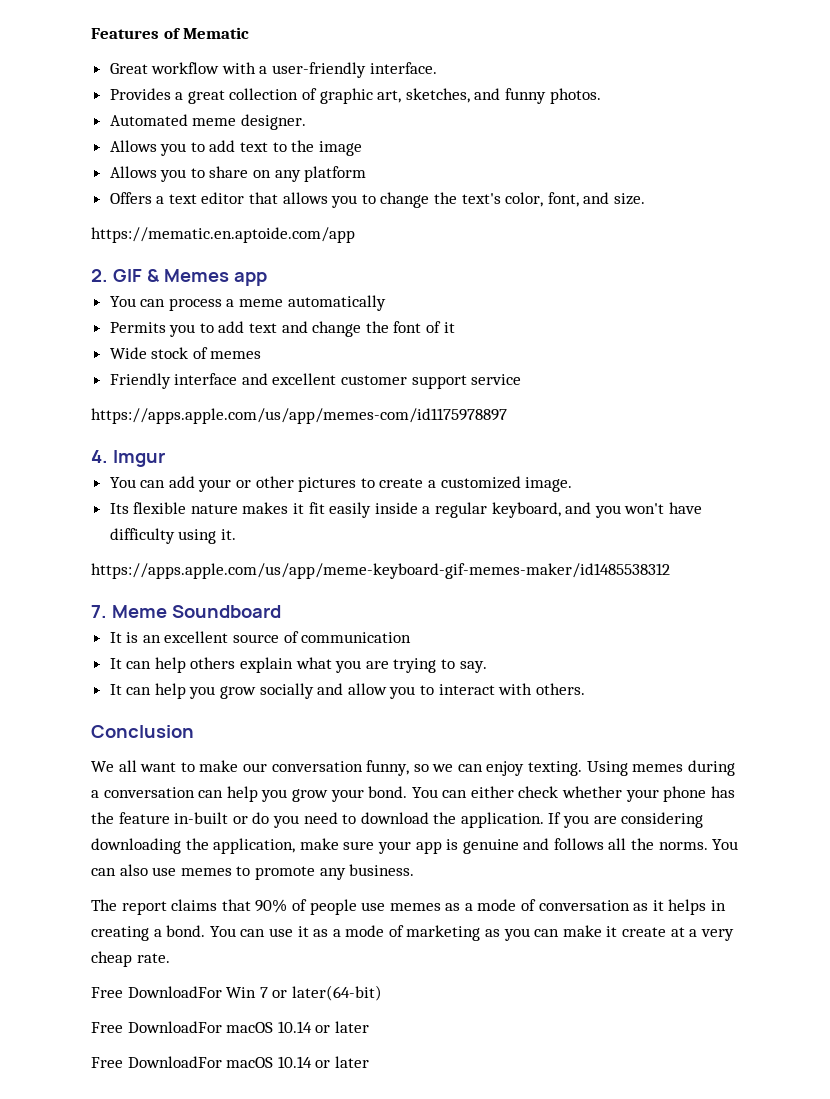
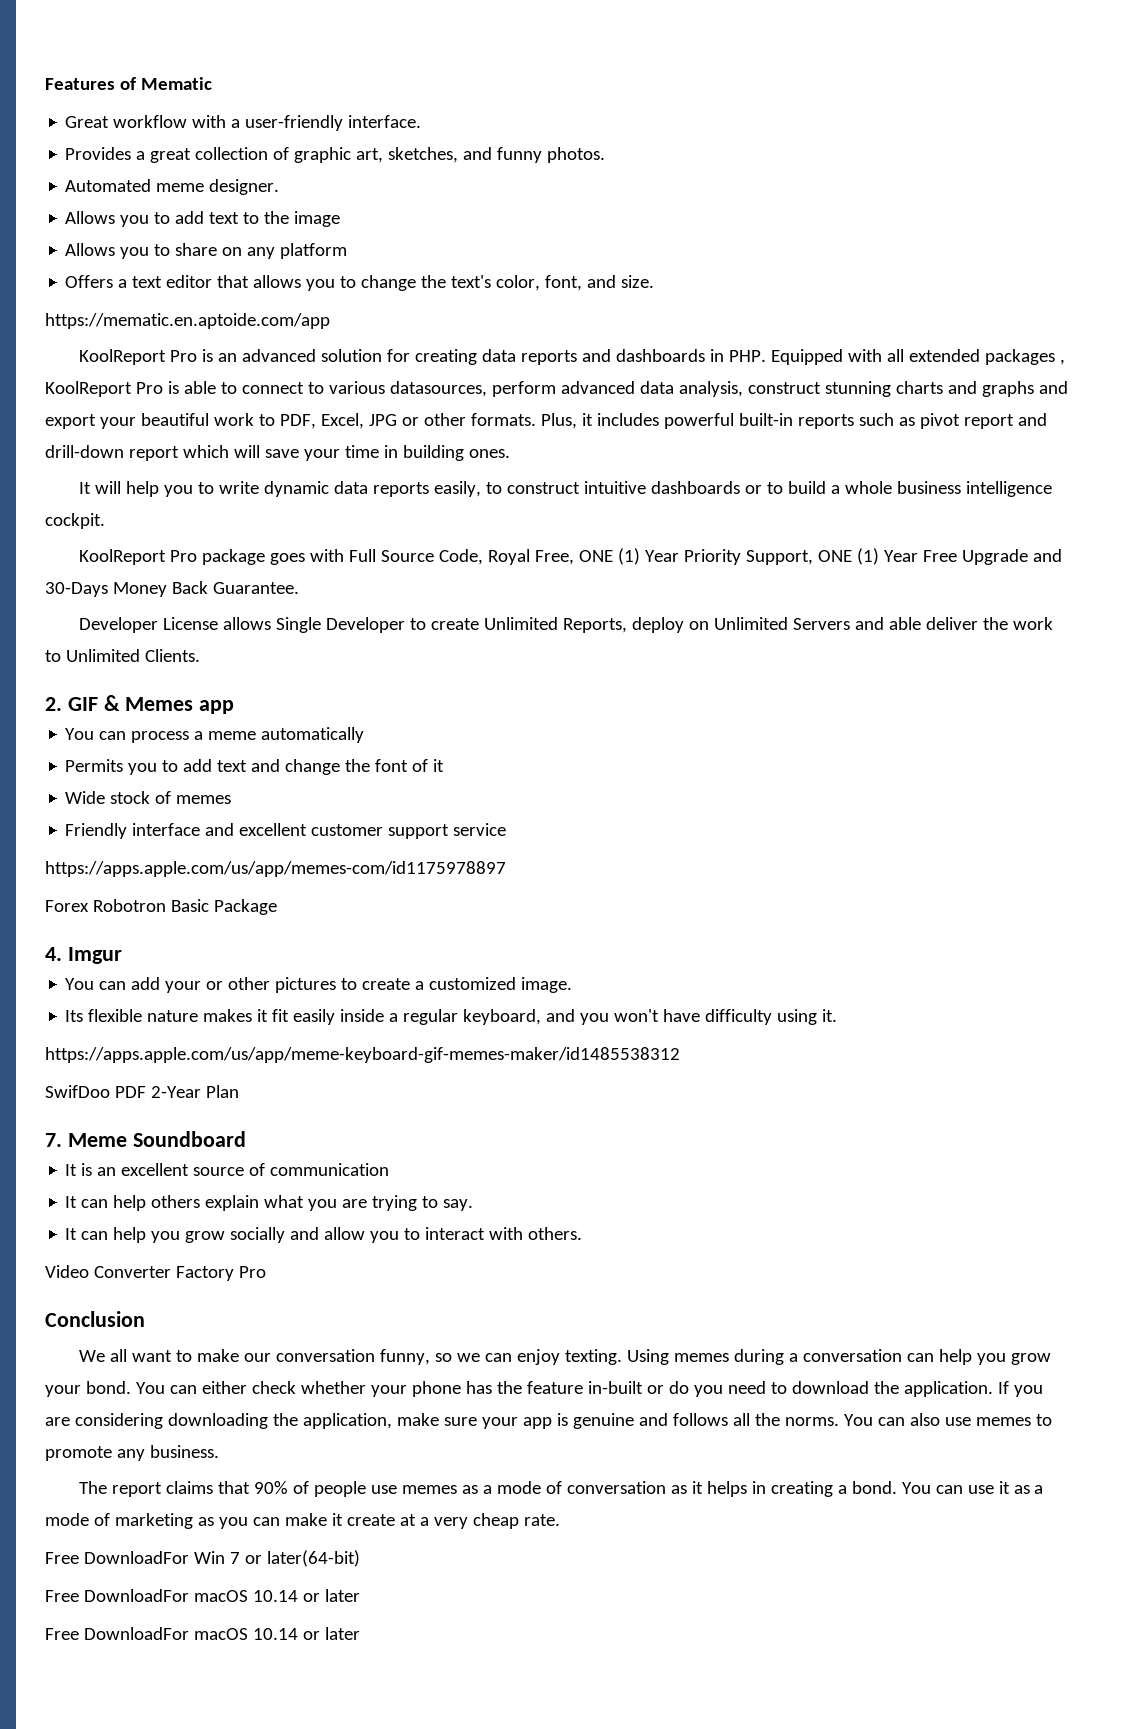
(355, 235) none -> [78,349,1065,365] [45,381,1068,397] [45,413,1047,429] [45,445,510,461] [78,481,1052,497] [45,513,105,529] [78,548,1062,565] [45,581,299,597] [78,617,1053,633] [45,649,200,662] // KoolReport Pro is an advanced solution for creating data reports and dashboards in PHP. Equipped with all extended packages , KoolReport Pro is able to connect to various datasources, perform advanced data analysis, construct stunning charts and graphs and export your beautiful work to PDF, Excel, JPG or other formats. Plus, it includes powerful built-in reports such as pivot report and drill-down report which will save your time in building ones. // It will help you to write dynamic data reports easily, to construct intuitive dashboards or to build a whole business intelligence cockpit. // KoolReport Pro package goes with Full Source Code, Royal Free, ONE (1) Year Priority Support, ONE (1) Year Free Upgrade and 30-Days Money Back Guarantee. // Developer License allows Single Developer to create Unlimited Reports, deploy on Unlimited Servers and able deliver the work to Unlimited Clients.
(507, 416) none -> [45,899,277,915] // Forex Robotron Basic Package
(670, 571) none -> [45,1085,239,1098] // SwifDoo PDF 2-Year Plan
(585, 689) none -> [45,1265,266,1281] // Video Converter Factory Pro

